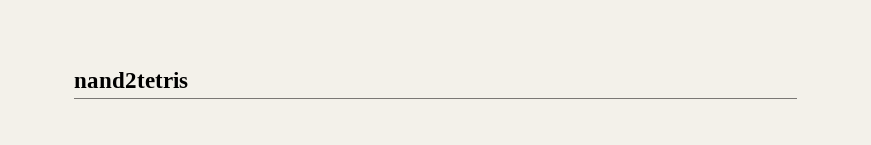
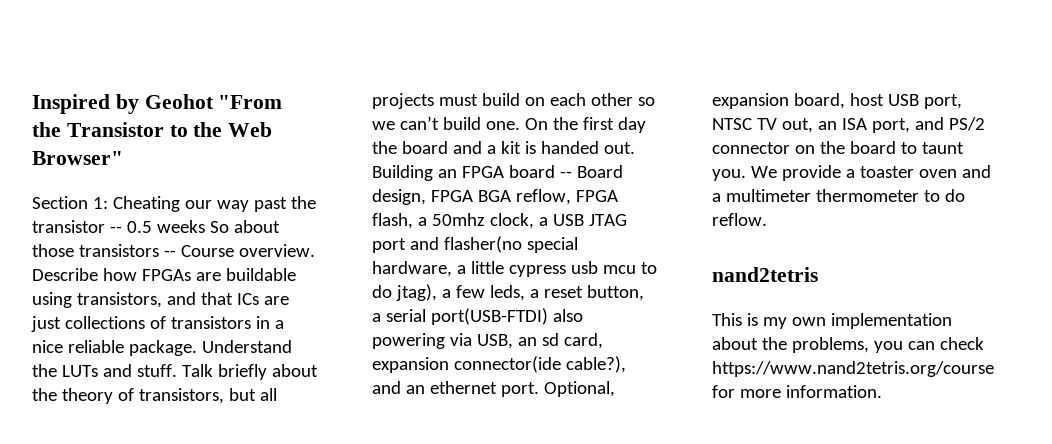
[74,72,188,88] nand2tetris -> [32,94,283,114] [32,122,273,137] [32,151,123,165] [32,196,316,212] [32,220,280,233] [32,244,315,257] [32,268,296,281] [32,292,289,308] [31,316,284,332] [32,340,292,356] [32,364,318,380] [32,388,277,404] [372,93,655,109] [372,116,646,133] [372,141,635,154] [372,165,623,181] [372,189,618,205] [372,213,627,229] [372,236,578,253] [372,261,657,277] [372,284,644,301] [372,308,583,325] [372,333,603,349] [372,356,626,373] [372,381,615,397] [712,93,962,109] [712,117,985,133] [712,141,964,154] [712,165,991,181] [712,189,965,202] [712,213,767,226] [712,267,818,282] [712,313,952,329] [712,337,984,353] [712,361,994,377] [712,385,882,398] Inspired by Geohot "From the Transistor to the Web Browser" // Section 1: Cheating our way past the transistor -- 0.5 weeks So about those transistors -- Course overview. Describe how FPGAs are buildable using transistors, and that ICs are just collections of transistors in a nice reliable package. Understand the LUTs and stuff. Talk briefly about the theory of transistors, but all projects must build on each other so we can’t build one. On the first day the board and a kit is handed out. Building an FPGA board -- Board design, FPGA BGA reflow, FPGA flash, a 50mhz clock, a USB JTAG port and flasher(no special hardware, a little cypress usb mcu to do jtag), a few leds, a reset button, a serial port(USB-FTDI) also powering via USB, an sd card, expansion connector(ide cable?), and an ethernet port. Optional, expansion board, host USB port, NTSC TV out, an ISA port, and PS/2 connector on the board to taunt you. We provide a toaster oven and a multimeter thermometer to do reflow. // nand2tetris // This is my own implementation about the problems, you can check https://www.nand2tetris.org/course for more information.

